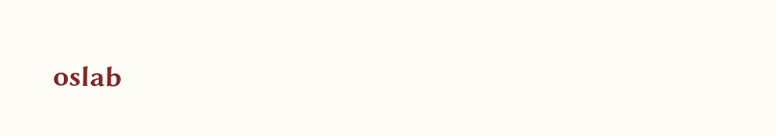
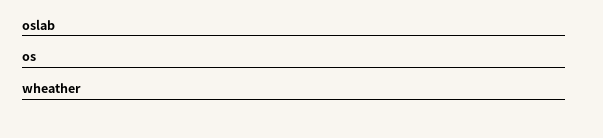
(122, 76) none -> [22,54,36,61] [22,83,81,93] // os // wheather

